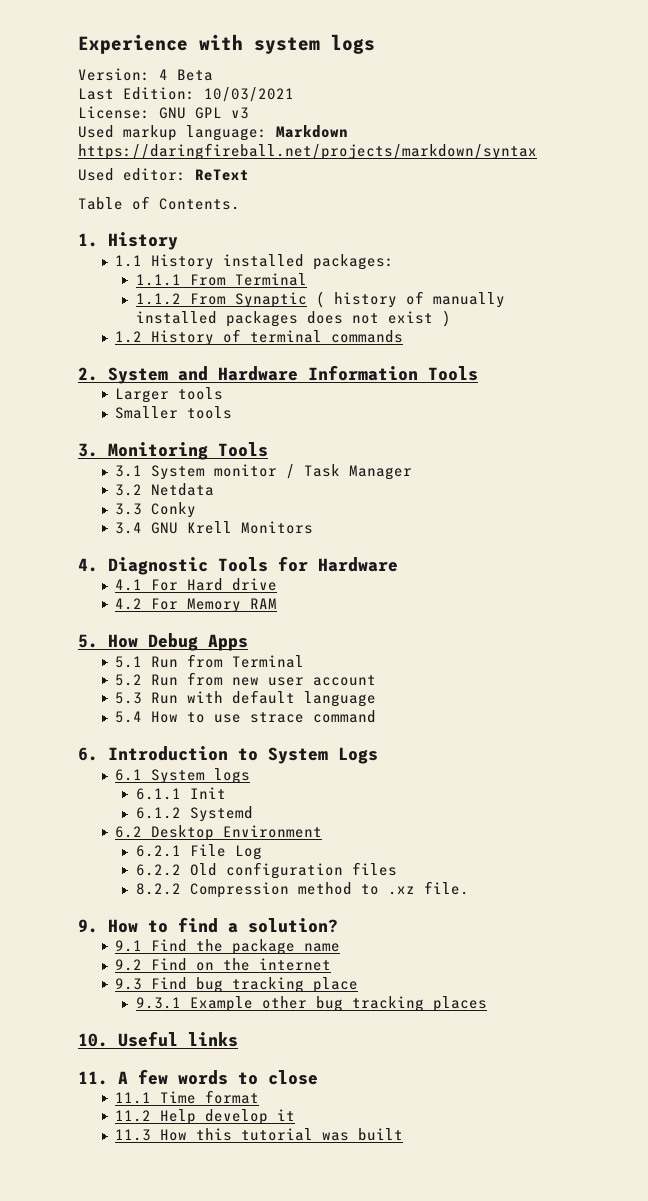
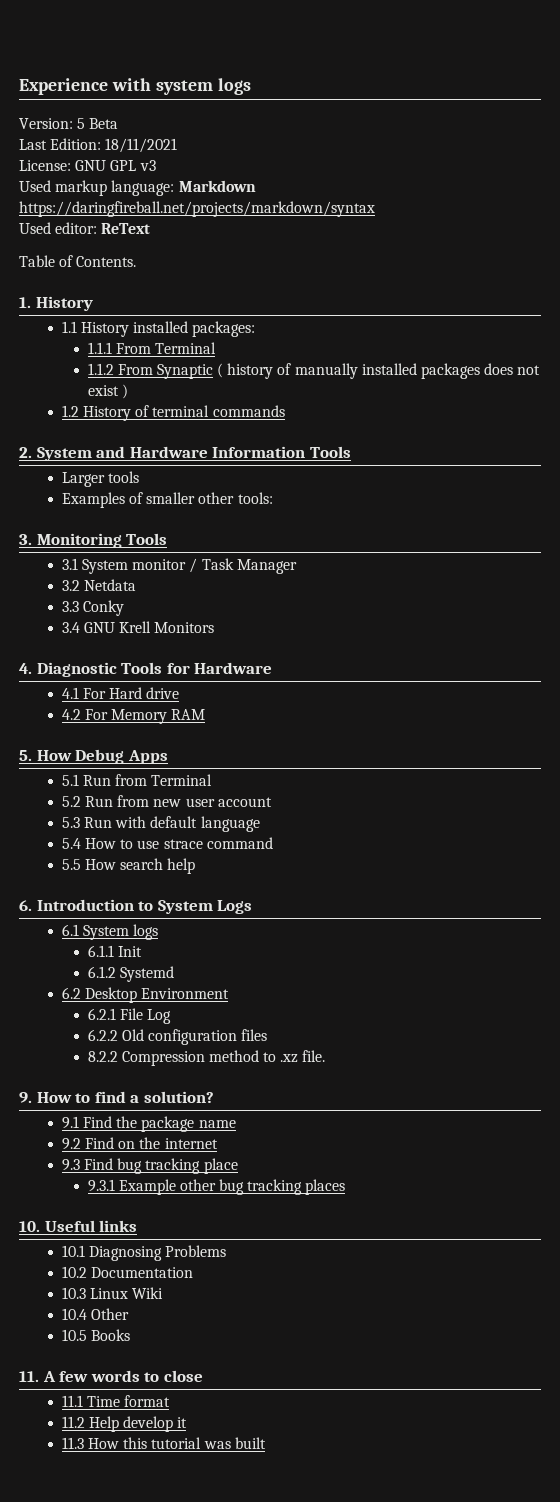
[159,69,168,80] 4 -> [77,118,86,129] 5
[204,87,294,102] 10/03/2021 -> [105,138,178,153] 18/11/2021
[115,406,233,419] Smaller tools -> [61,492,273,508] Examples of smaller other tools:
(377, 716) none -> [61,858,196,874] // 5.5 How search help
(238, 1039) none -> [61,1245,227,1261] [61,1266,193,1278] [61,1287,164,1299] [61,1308,129,1320] [61,1329,130,1341] // 10.1 Diagnosing Problems // 10.2 Documentation // 10.3 Linux Wiki // 10.4 Other // 10.5 Books

